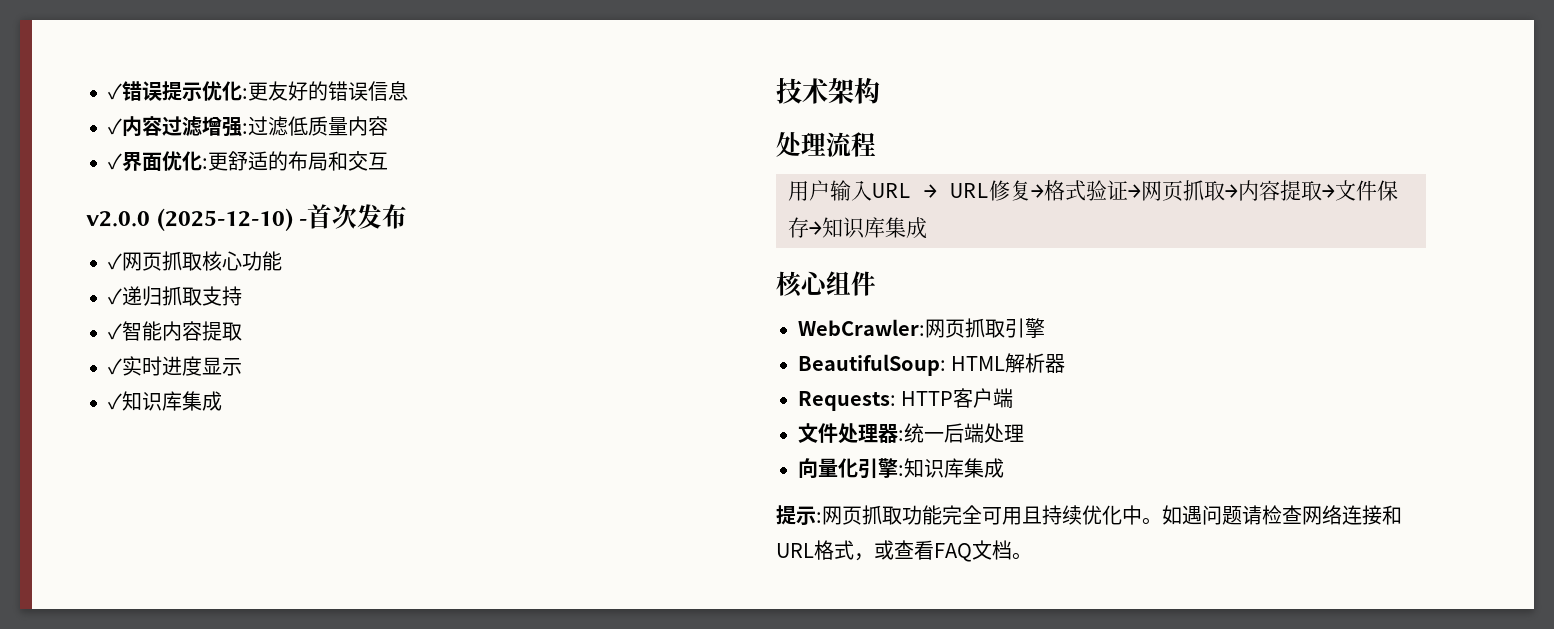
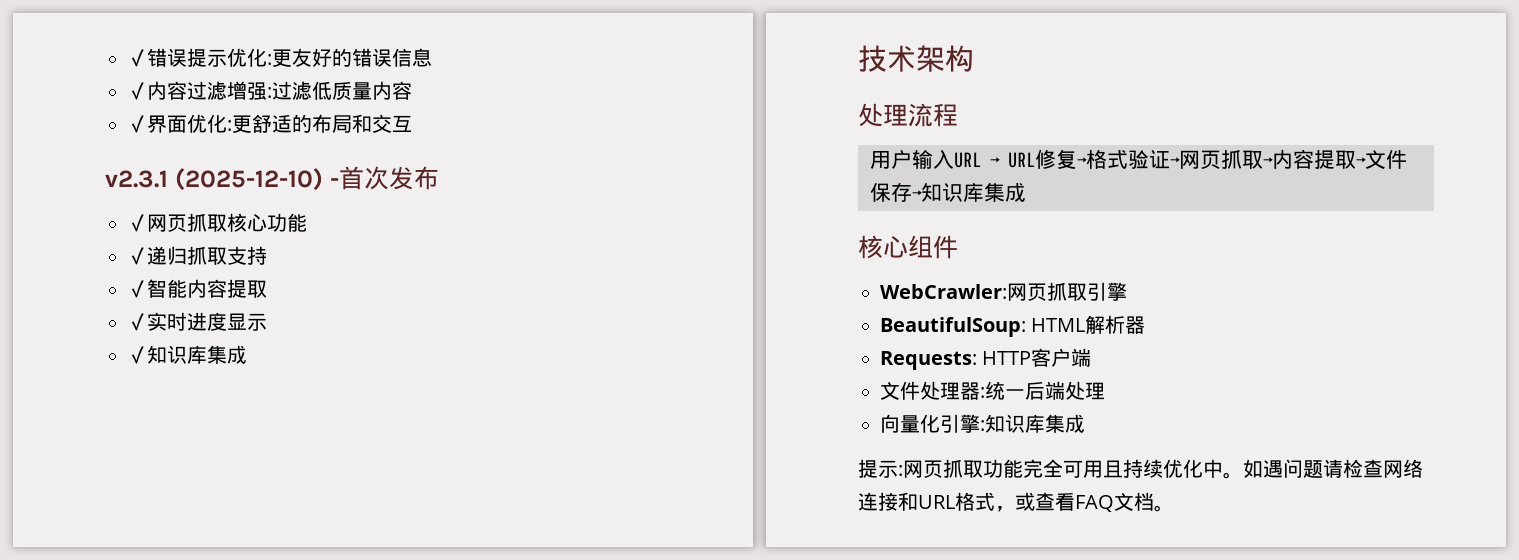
[86,211,150,227] v2.0.0 -> [105,170,168,188] v2.3.1

